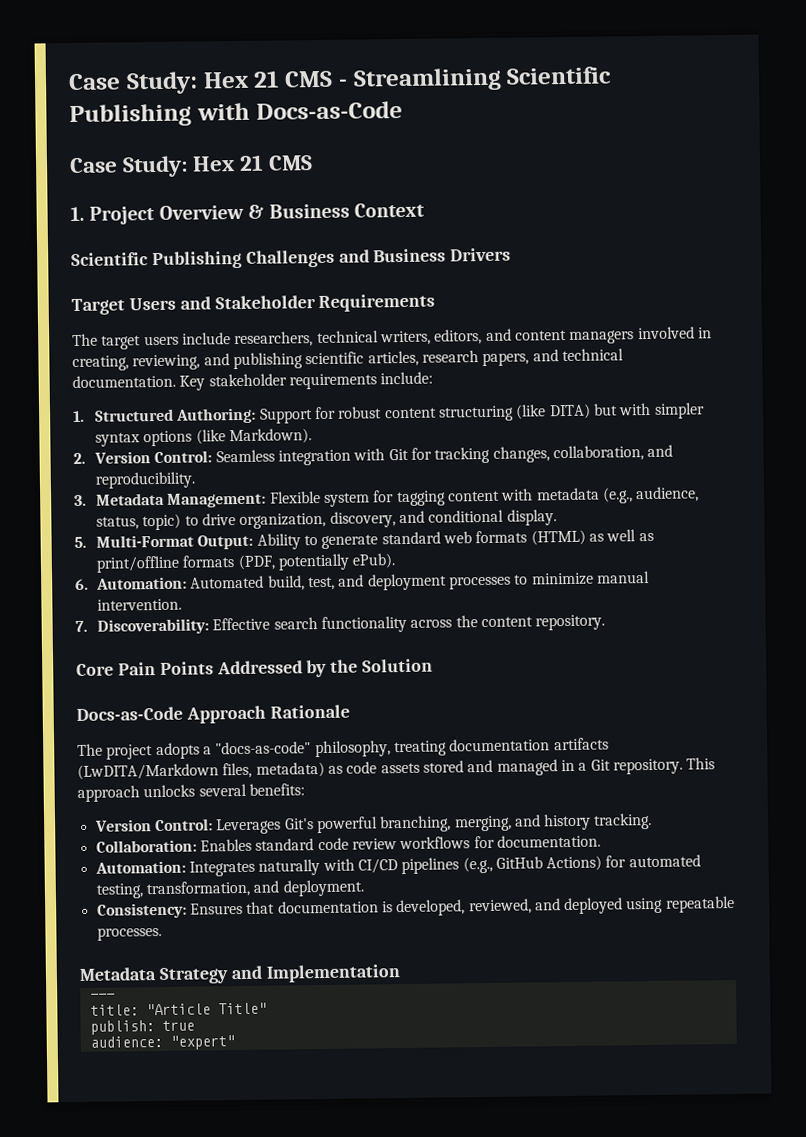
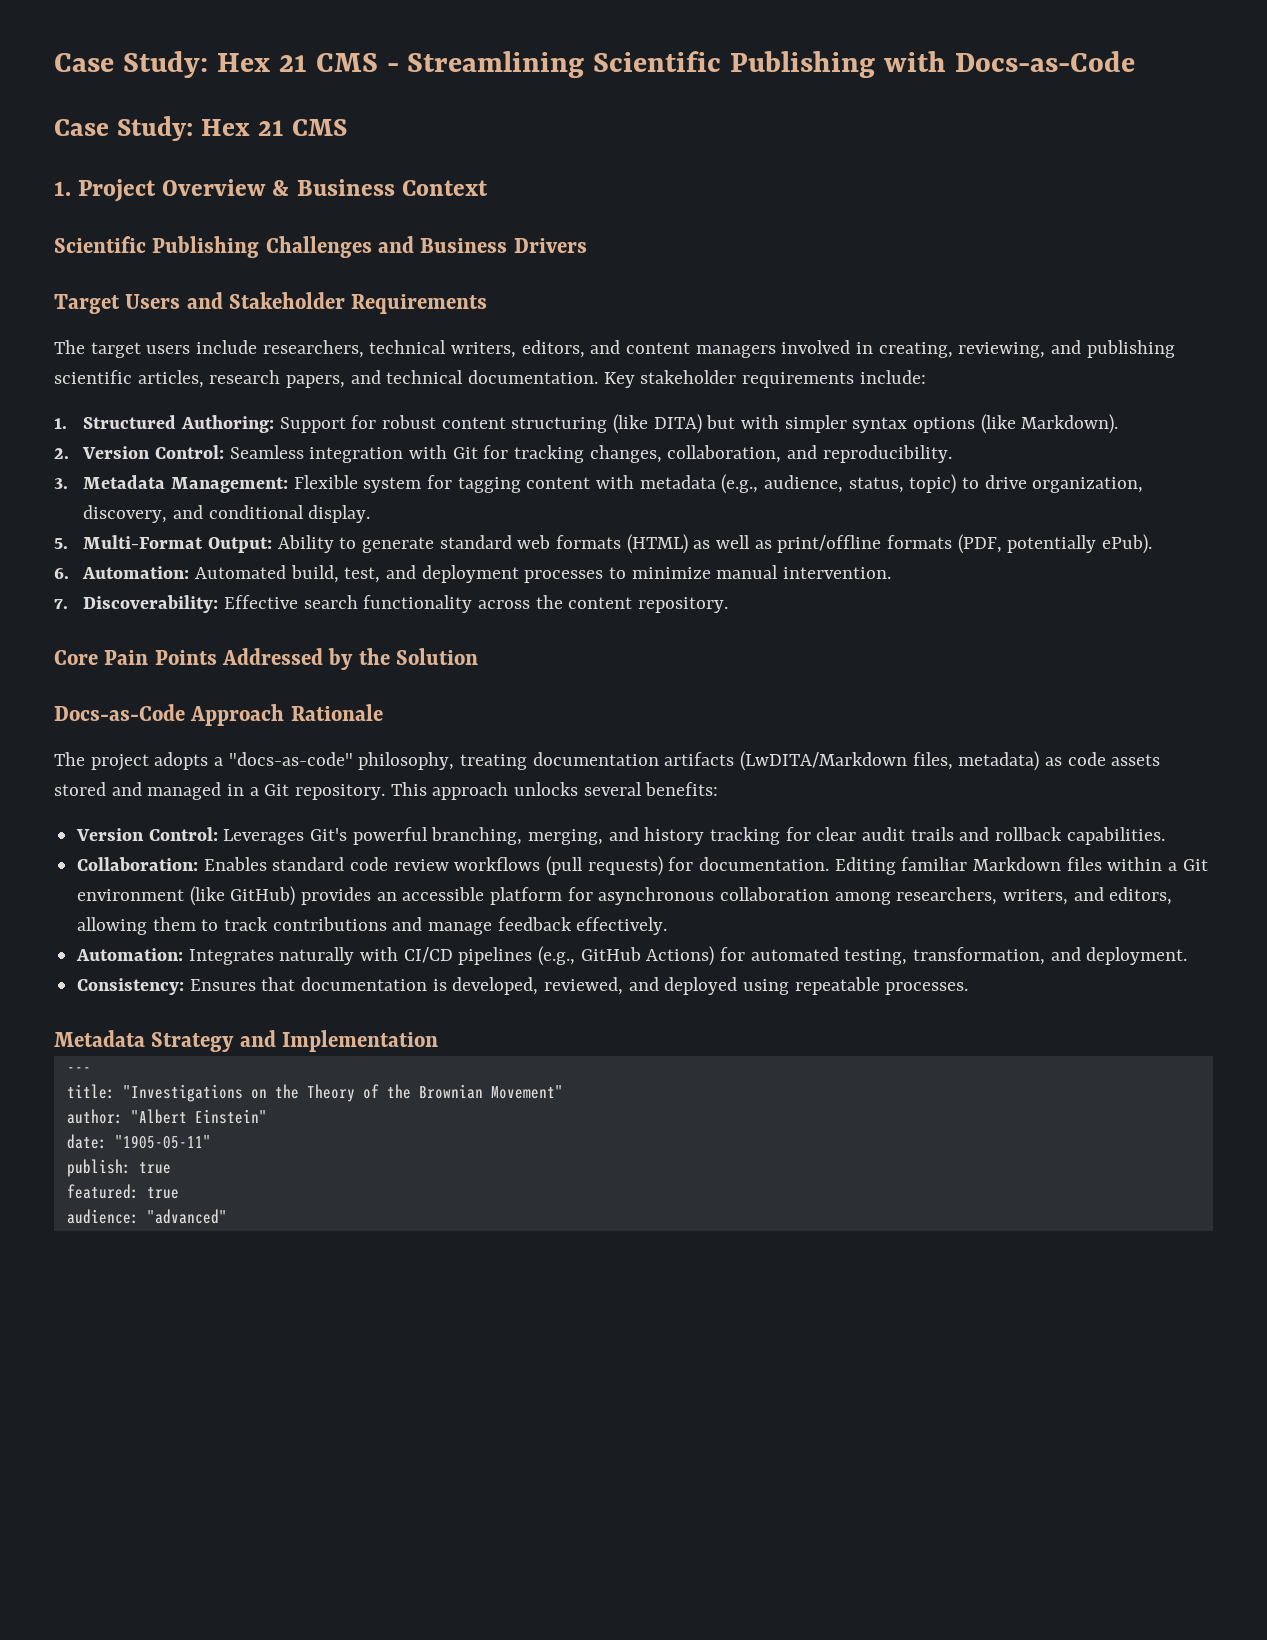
[594,812,653,830] tracking. -> [710,827,1165,845] tracking for clear audit trails and rollback capabilities.
(471, 843) none -> [546,856,663,876] (pull requests)
(601, 841) none -> [834,857,1208,875] [77,886,1173,906] [77,917,668,935] Editing familiar Markdown files within a Git environment (like GitHub) provides an accessible platform for asynchronous collaboration among researchers, writers, and editors, allowing them to track contributions and manage feedback effectively.
[145,1002,267,1016] "Article Title" -> [122,1084,563,1102] [66,1109,267,1124] [66,1134,211,1149] "Investigations on the Theory of the Brownian Movement" // author: "Albert Einstein" // date: "1905-05-11"
(195, 1025) none -> [66,1184,179,1199] // featured: true
[169,1035,235,1050] "expert" -> [146,1209,227,1224] "advanced"

